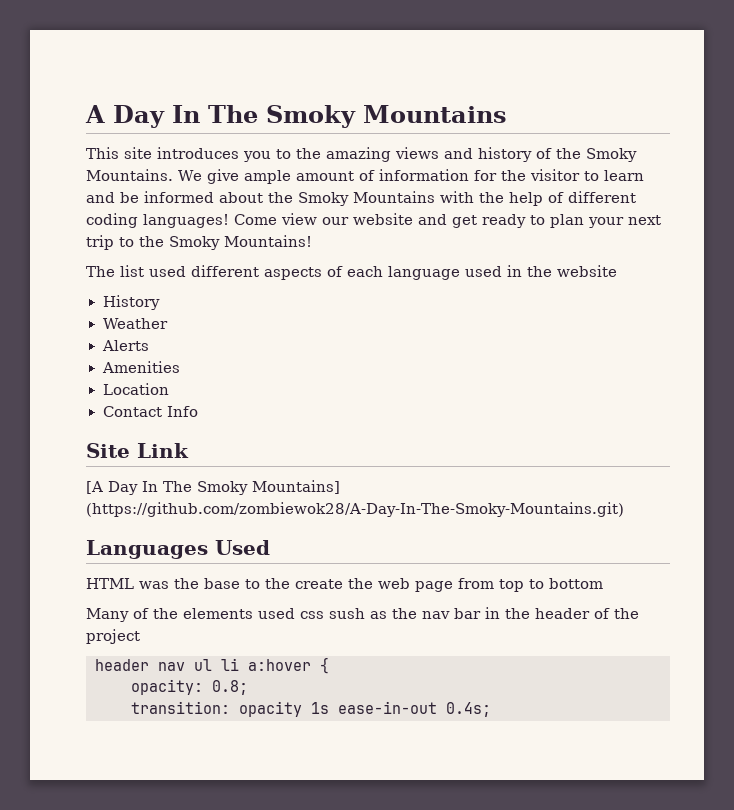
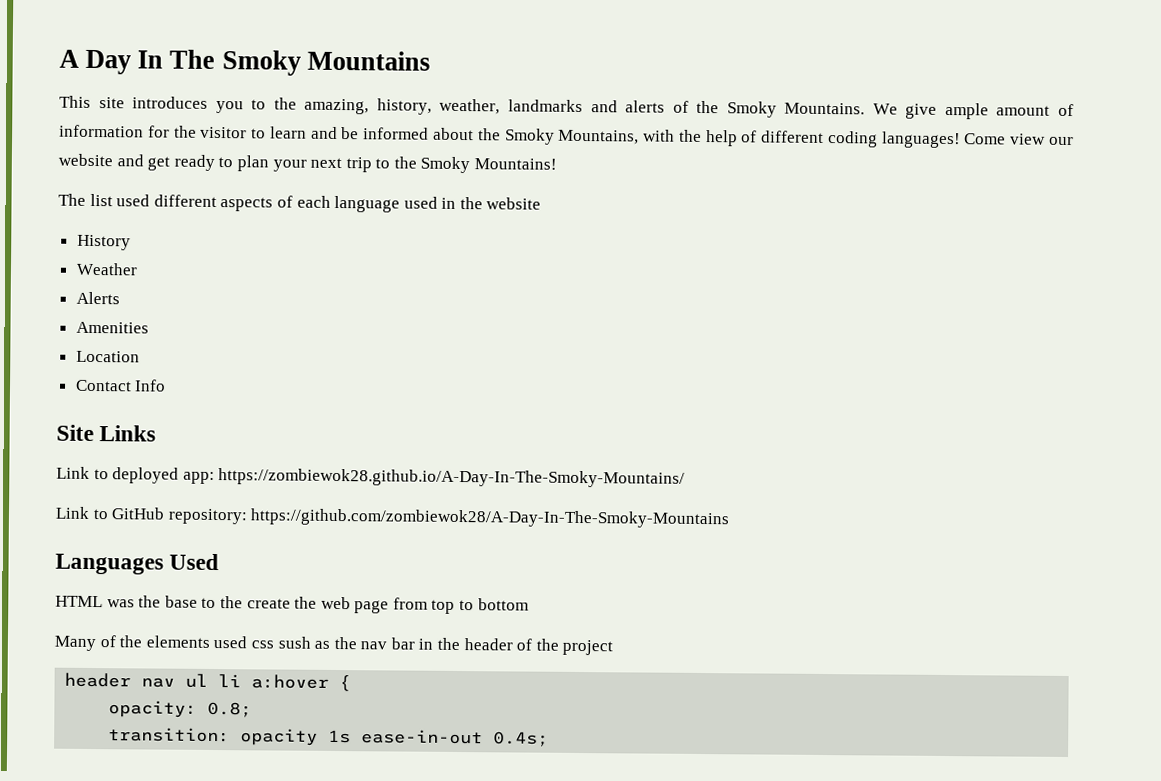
[326,147,532,162] amazing views and history -> [304,98,666,115] amazing, history, weather, landmarks and alerts
[353,191,435,203] Mountains -> [558,129,640,145] Mountains,
[137,443,189,458] [86,480,340,495] [86,502,624,517] Link // [A Day In The Smoky Mountains] (https://github.com/zombiewok28/A-Day-In-The-Smoky-Mountains.git) -> [99,425,157,442] [56,466,686,488] [55,506,731,529] Links // Link to deployed app: https://zombiewok28.github.io/A-Day-In-The-Smoky-Mountains/ // Link to GitHub repository: https://github.com/zombiewok28/A-Day-In-The-Smoky-Mountains

